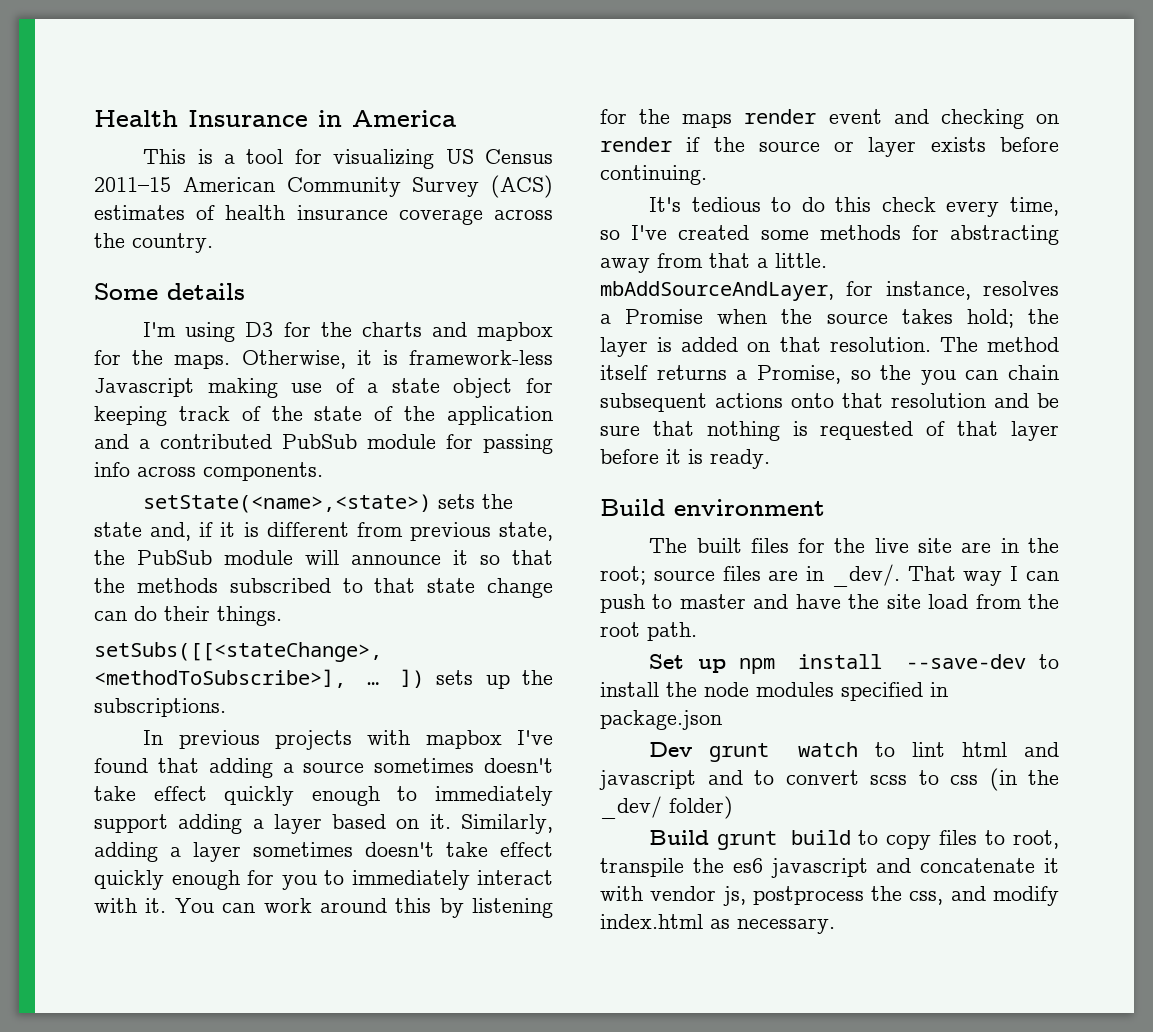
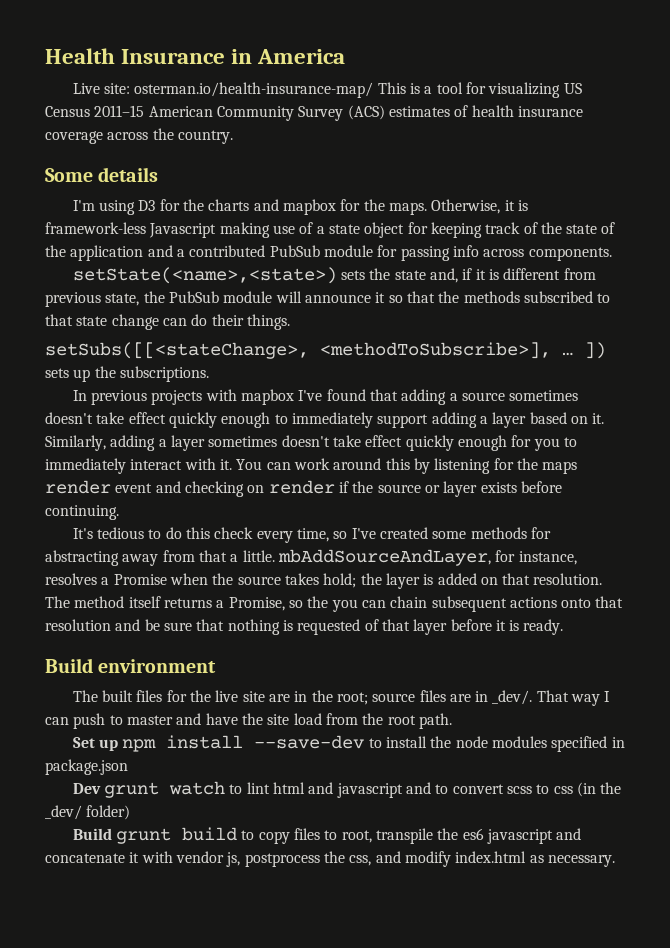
(456, 118) none -> [72,82,374,98] Live site: osterman.io/health-insurance-map/

